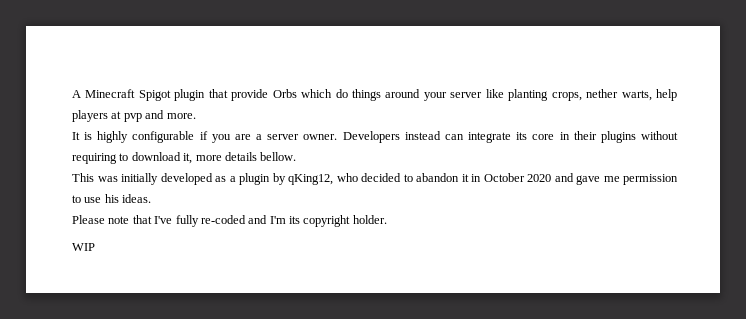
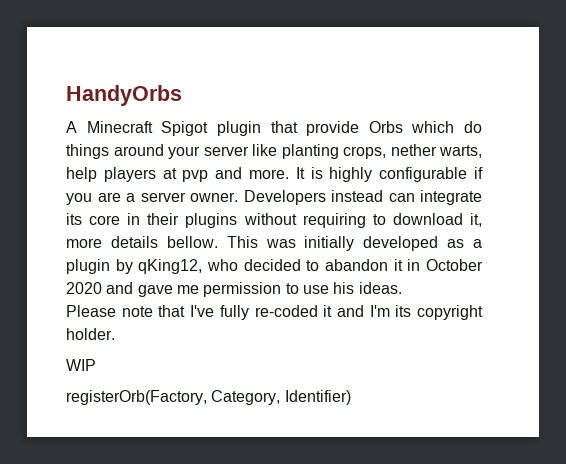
(72, 94) none -> [66,85,182,106] HandyOrbs //
(196, 116) // -> (289, 174) none
(297, 156) // -> (218, 242) none
(246, 219) none -> [323,305,333,317] it
(95, 247) none -> [66,390,351,405] // registerOrb(Factory, Category, Identifier)

